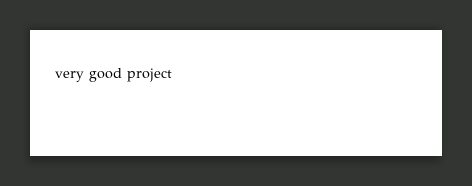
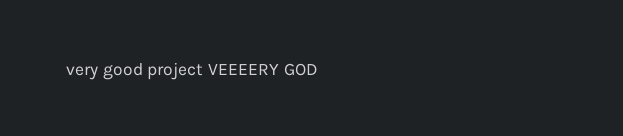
(172, 75) none -> [208,63,318,76] VEEEERY GOD

